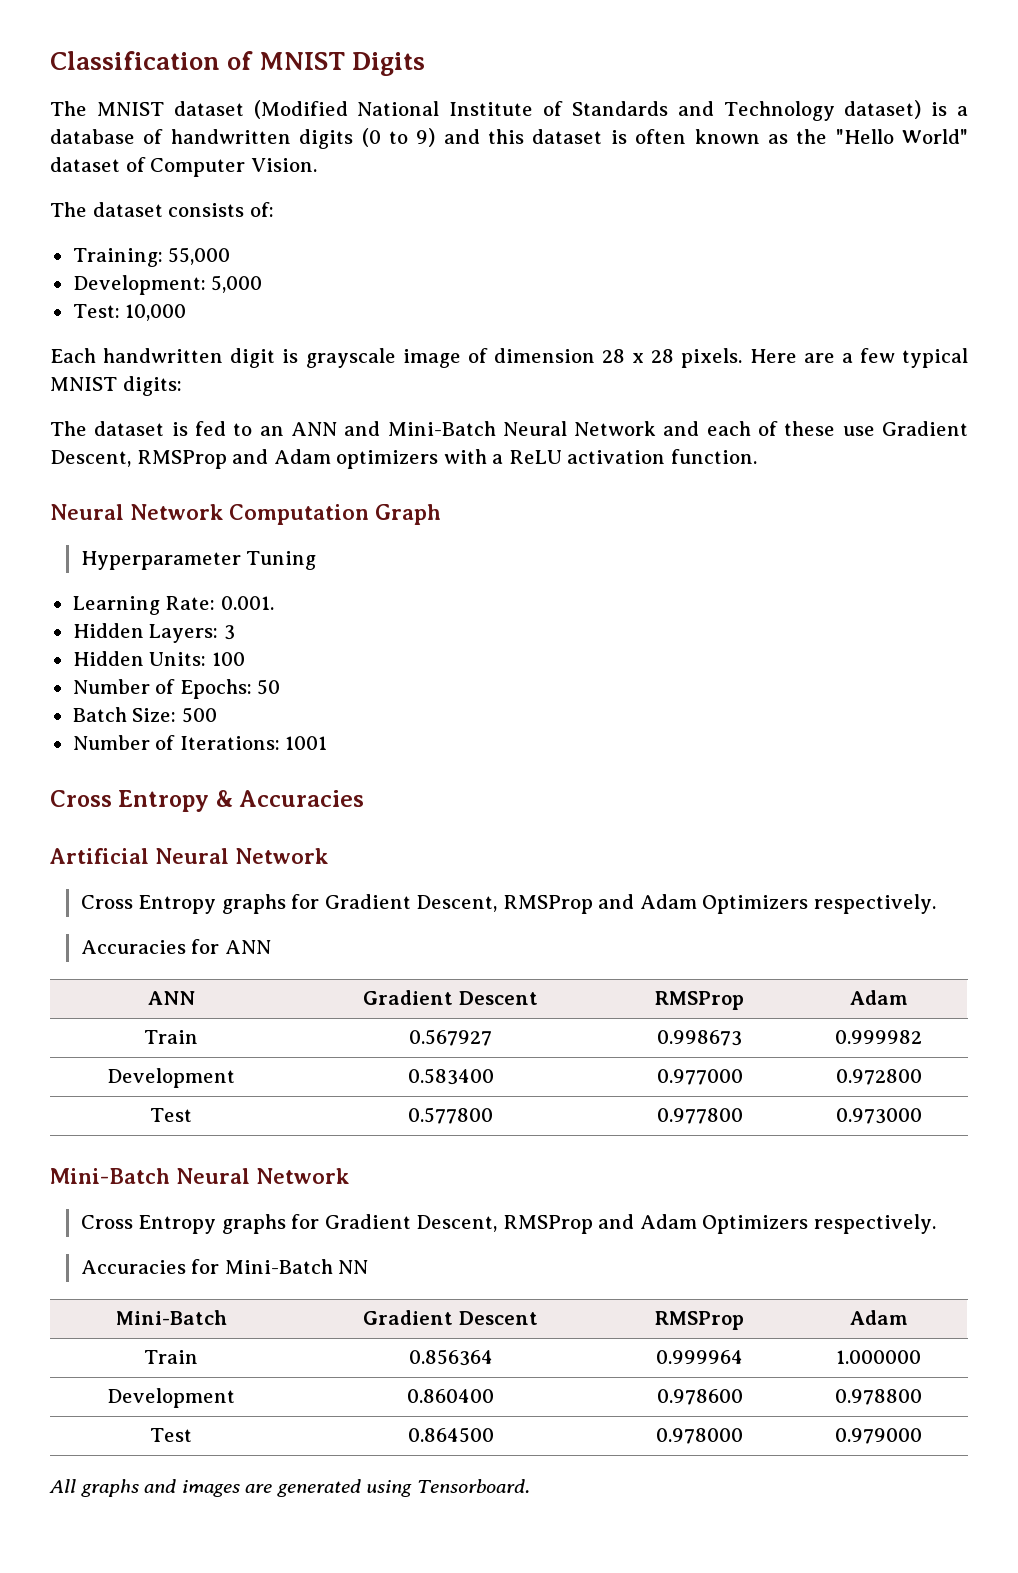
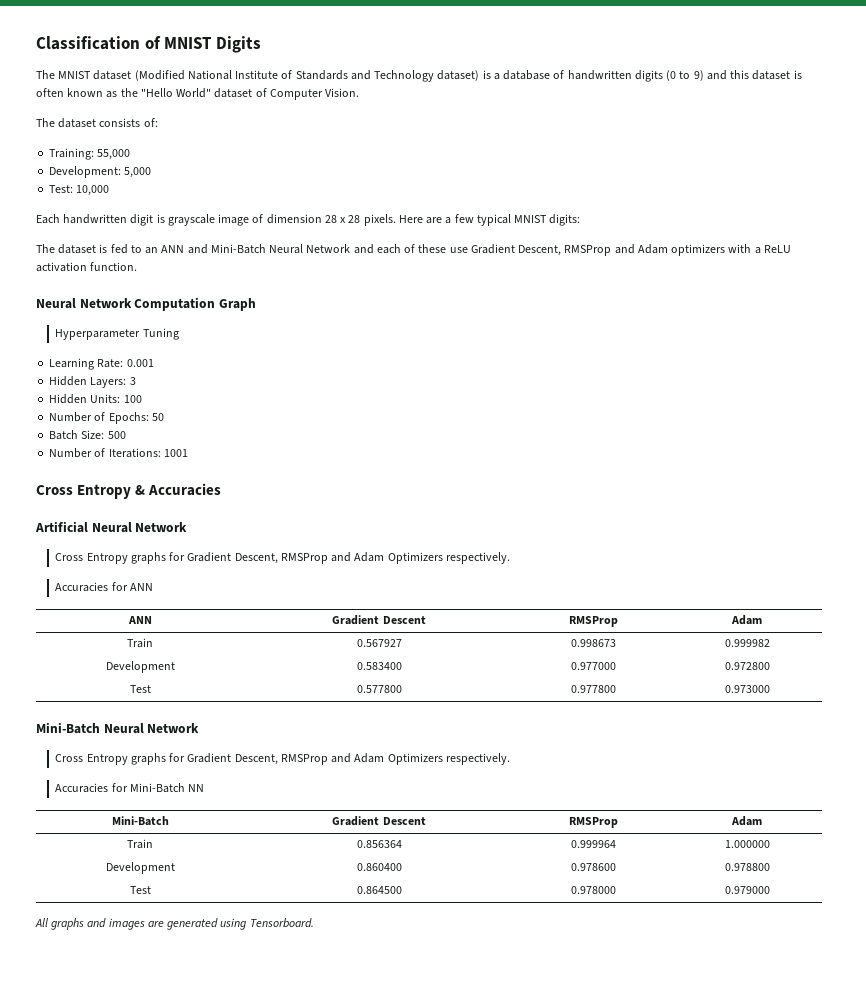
[220,596,274,610] 0.001. -> [126,359,154,367] 0.001

